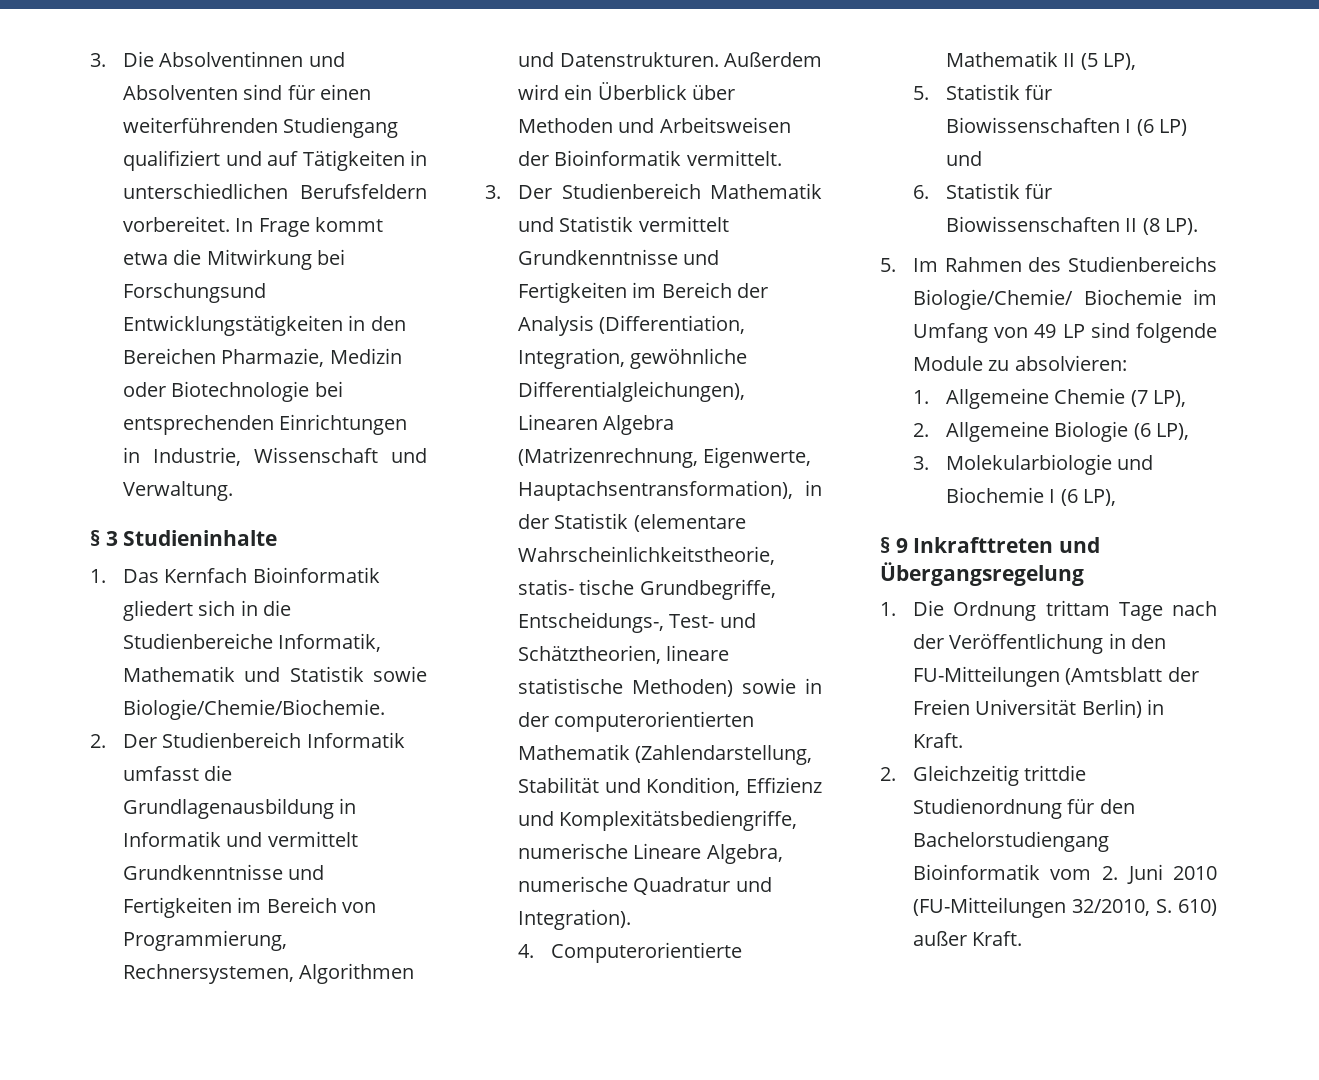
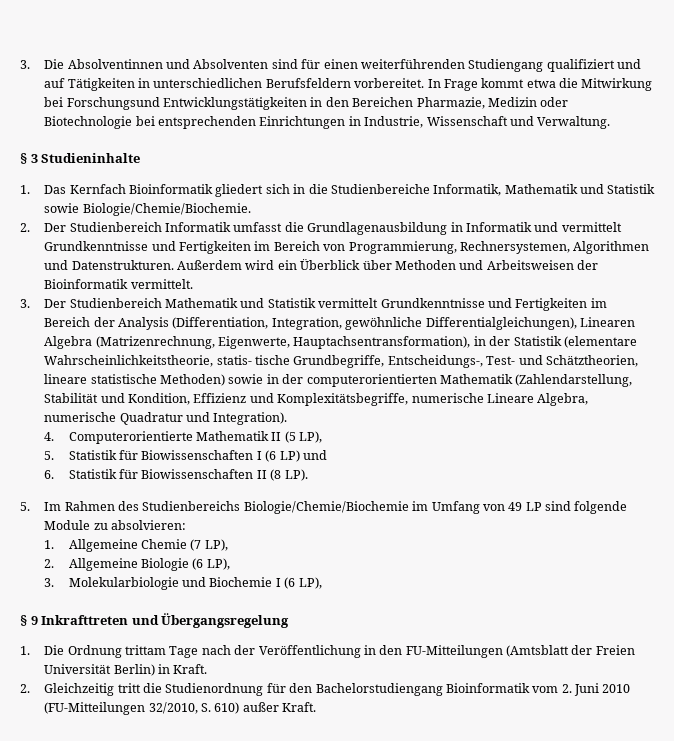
[559,810,798,831] Komplexitätsbediengriffe, -> [277,393,409,406] Komplexitätsbegriffe,
[912,289,1182,310] Biologie/Chemie/ Biochemie -> [243,501,409,514] Biologie/Chemie/Biochemie
[1024,765,1087,781] trittdie -> [117,683,163,693] tritt die

